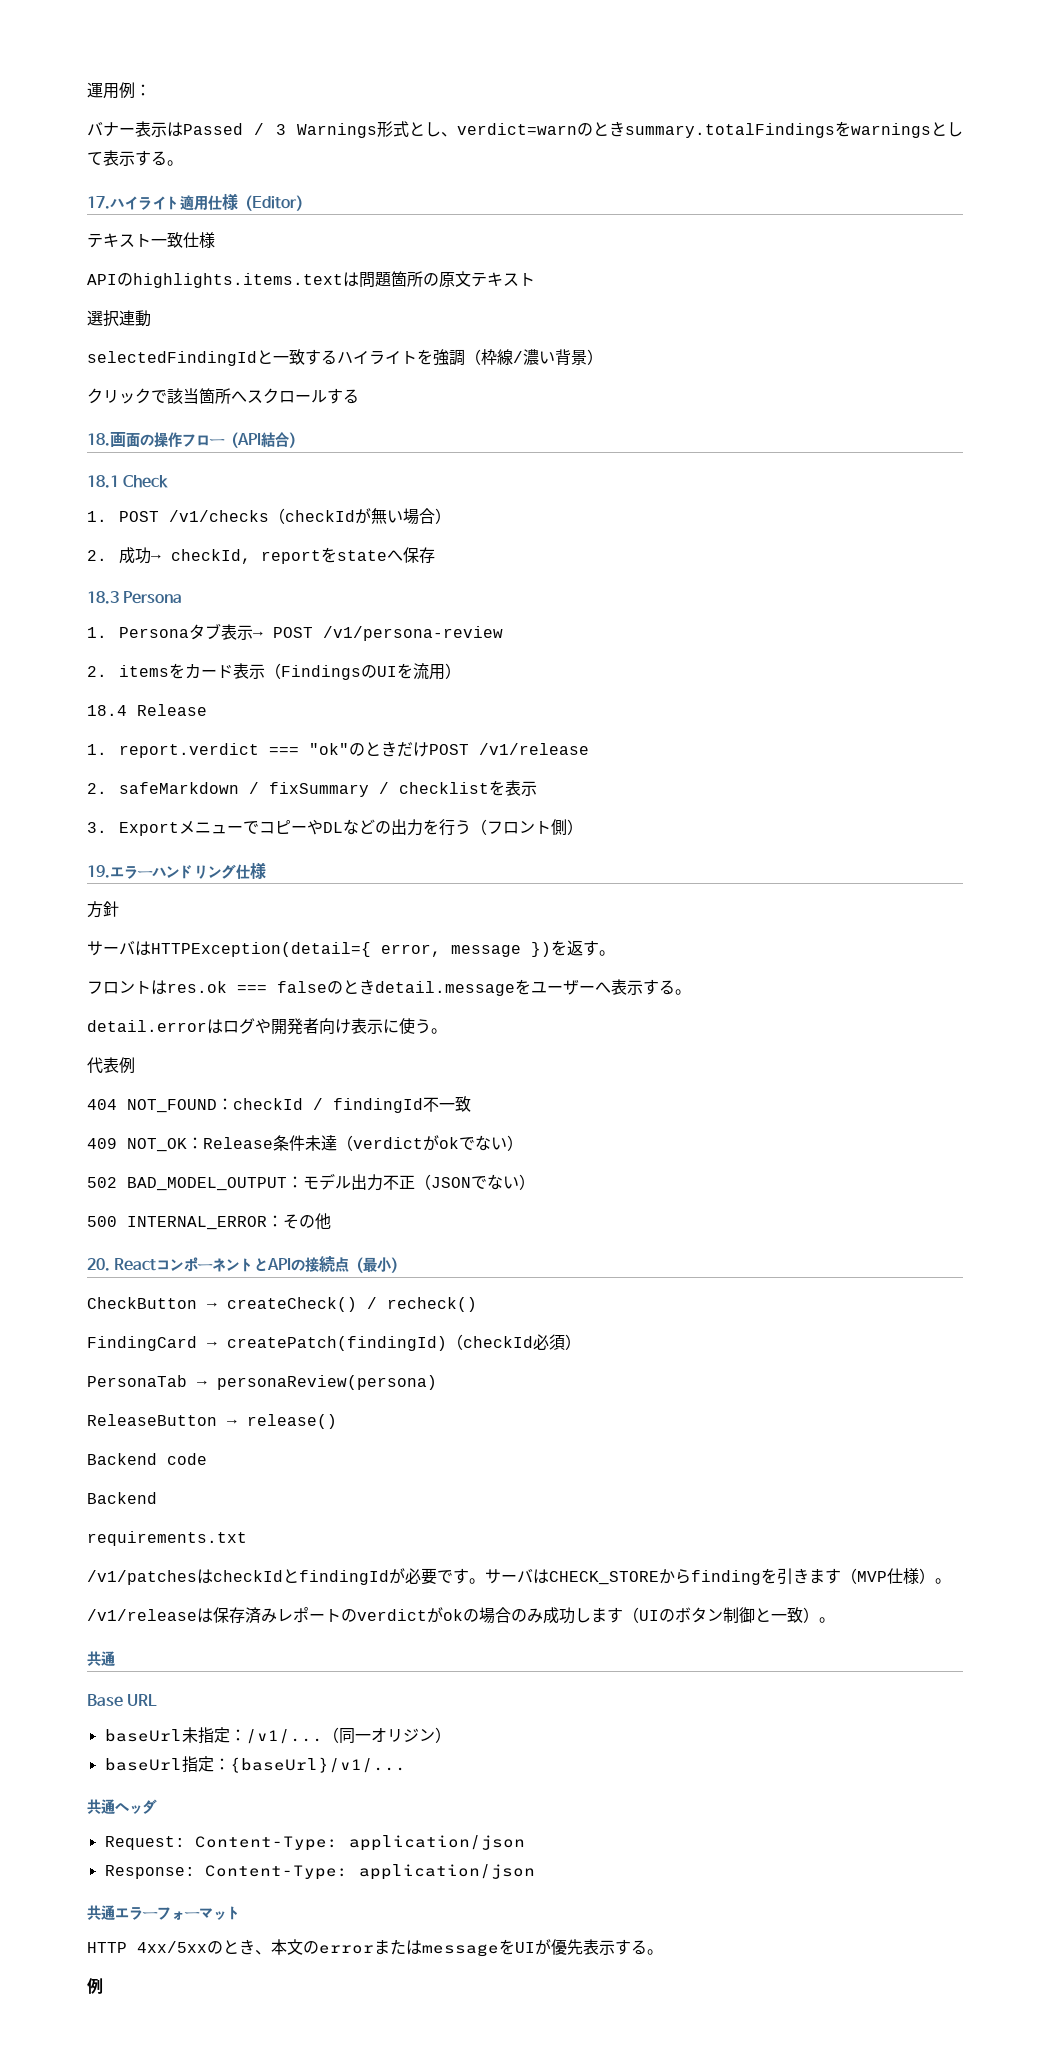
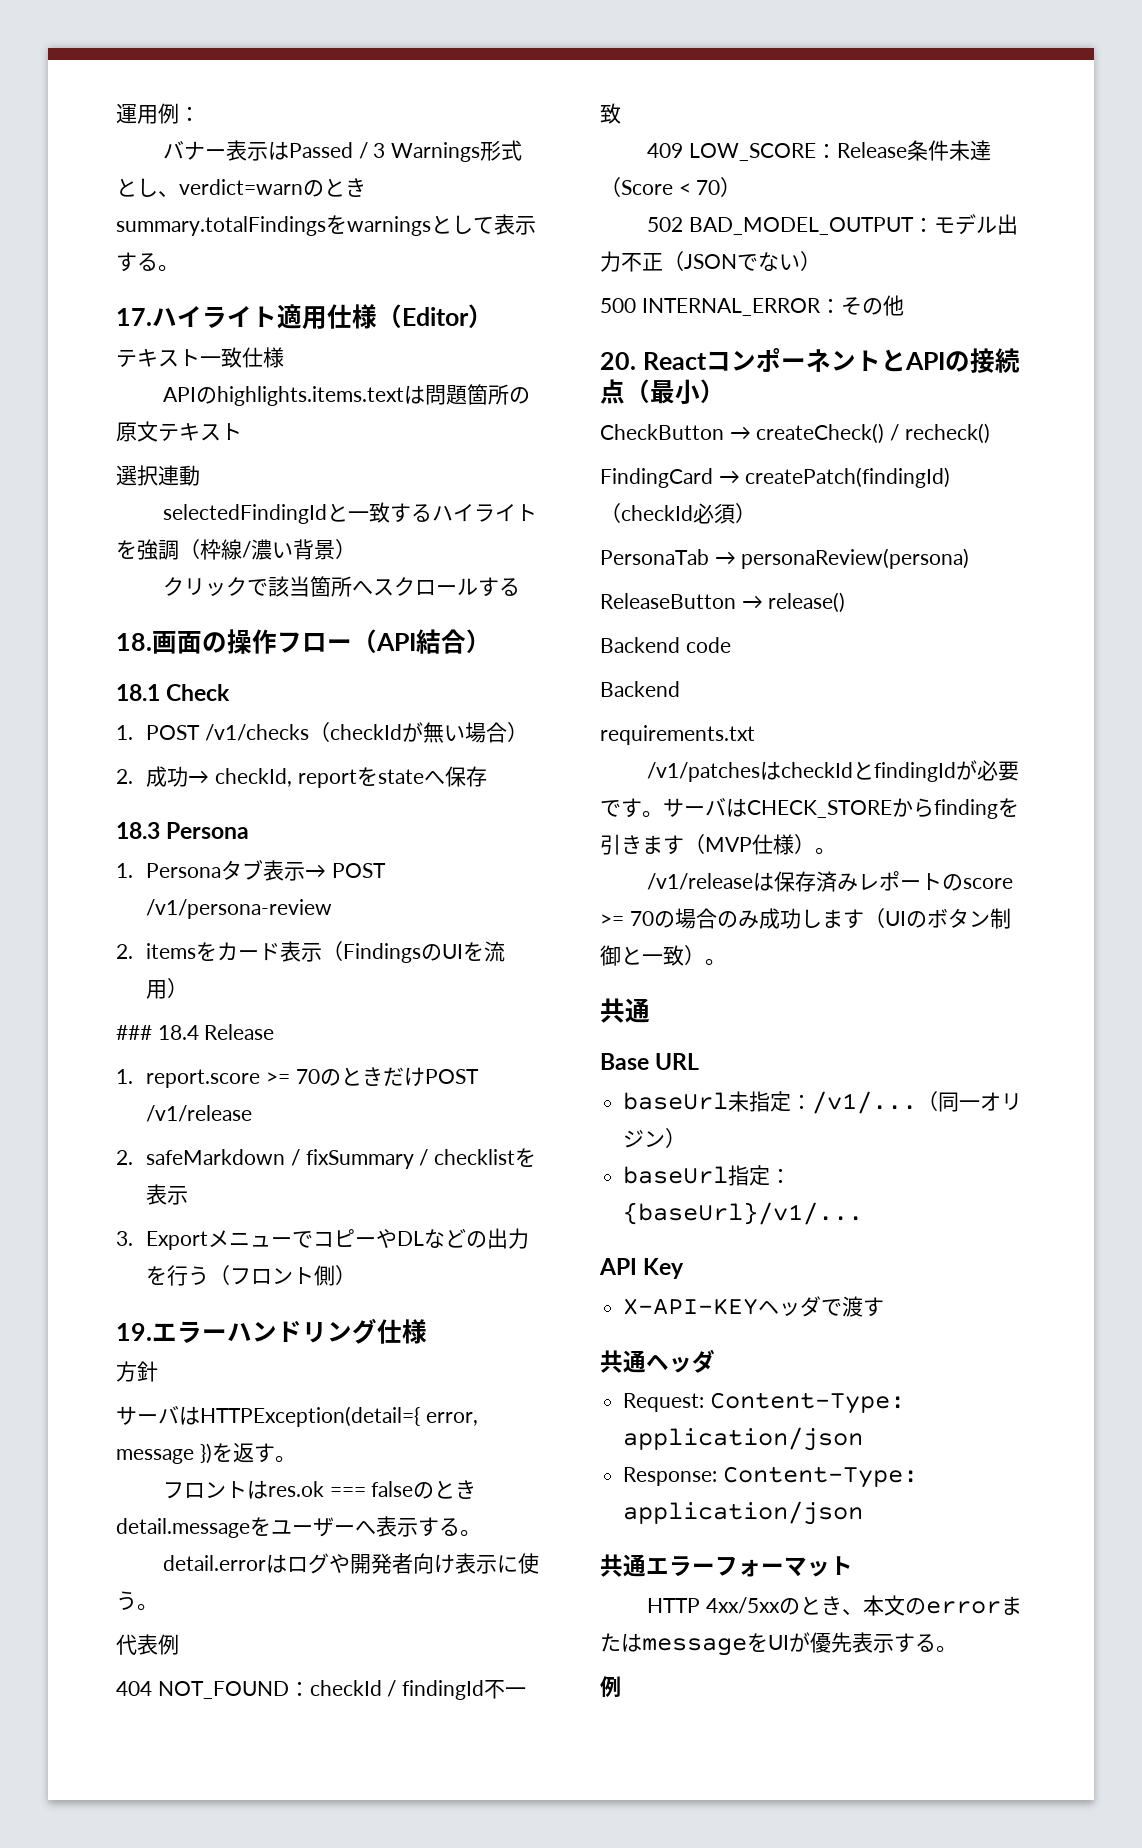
(461, 671) none -> [116,1025,152,1040] ###
[118,743,349,758] report.verdict === "ok" -> [146,1069,320,1088] report.score >= 70
[127,1138,187,1152] NOT_OK -> [688,143,816,161] LOW_SCORE
[353,1135,507,1151] verdictがokでない -> [621,180,721,195] Score < 70
[357,1607,463,1623] verdictがok -> [963,878,1014,889] [600,911,654,926] score >= 70
(406, 1765) none -> [599,1258,685,1279] [623,1296,885,1317] // API Key // X-API-KEYヘッダで渡す

